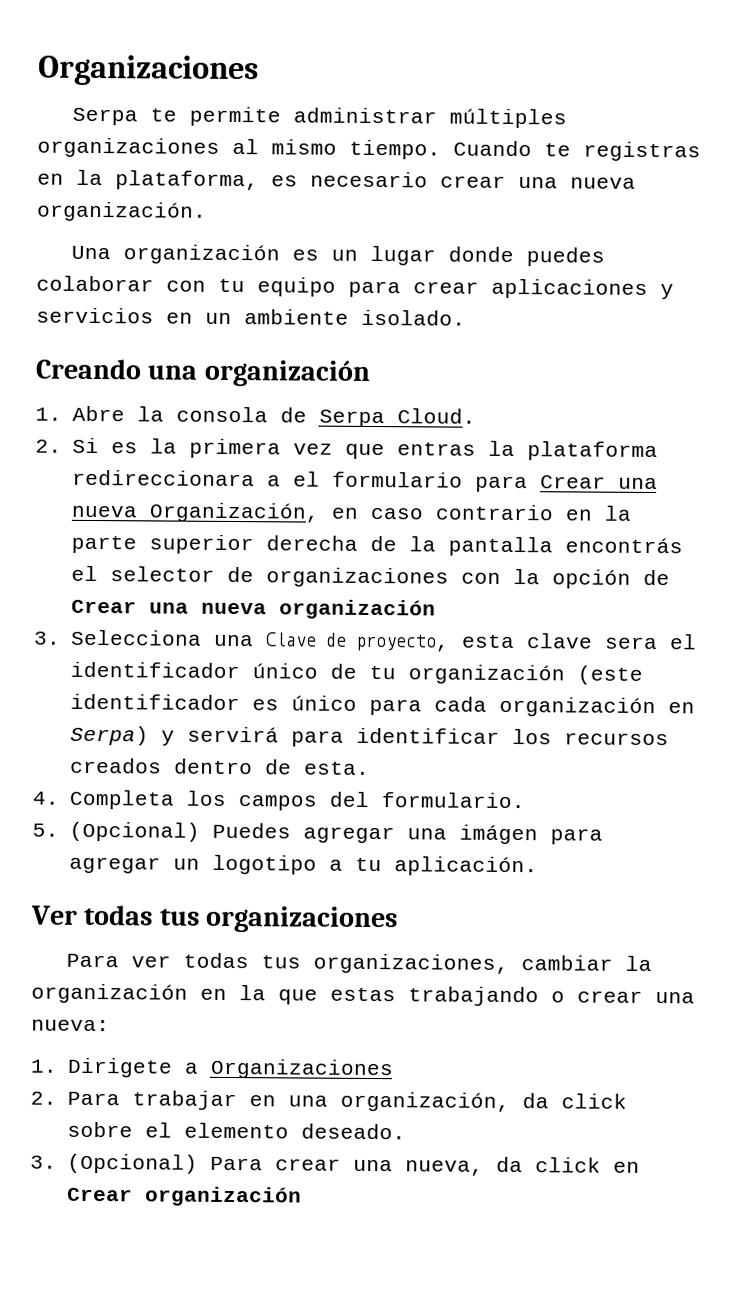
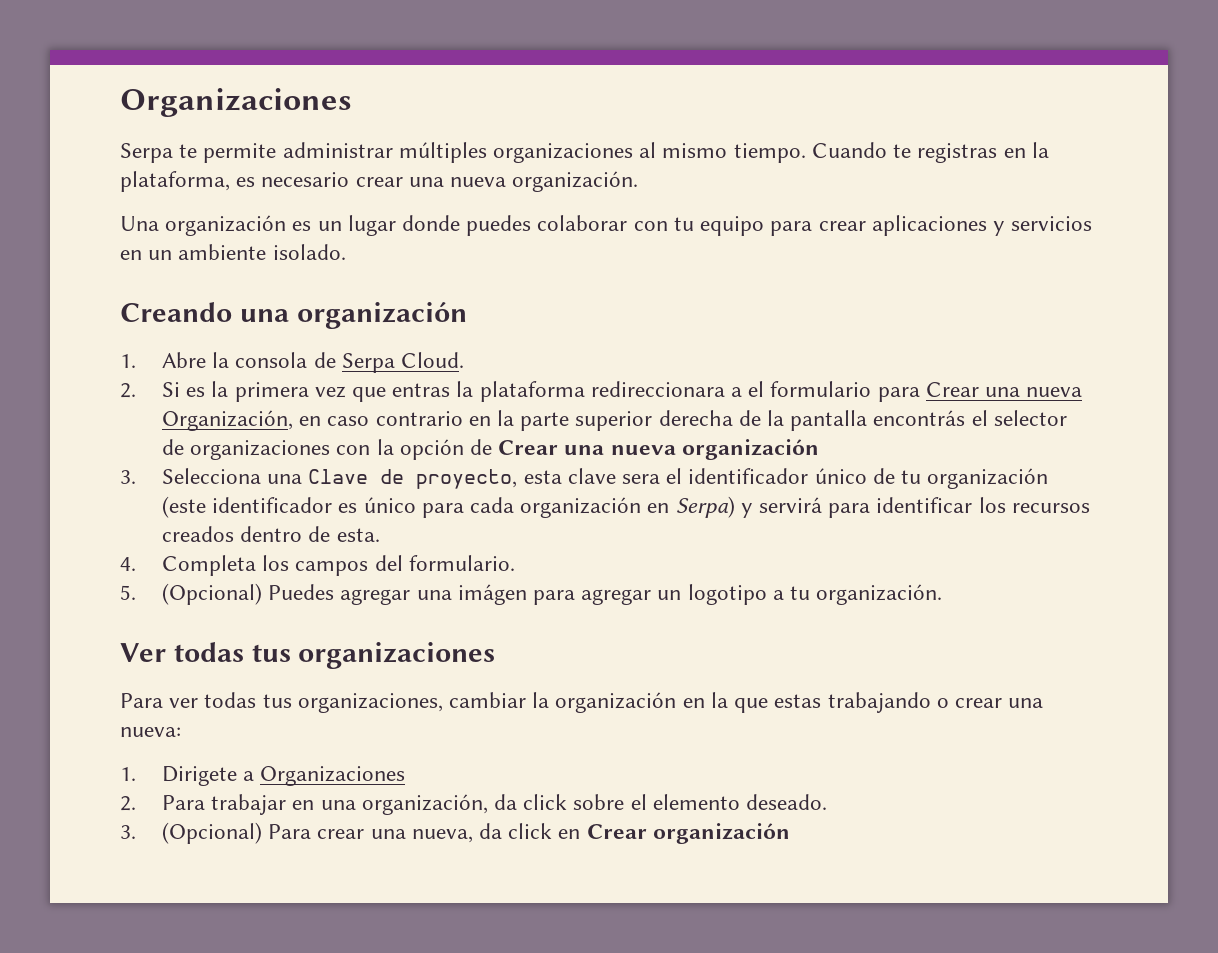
[393,856,538,877] aplicación. -> [816,584,943,605] organización.

